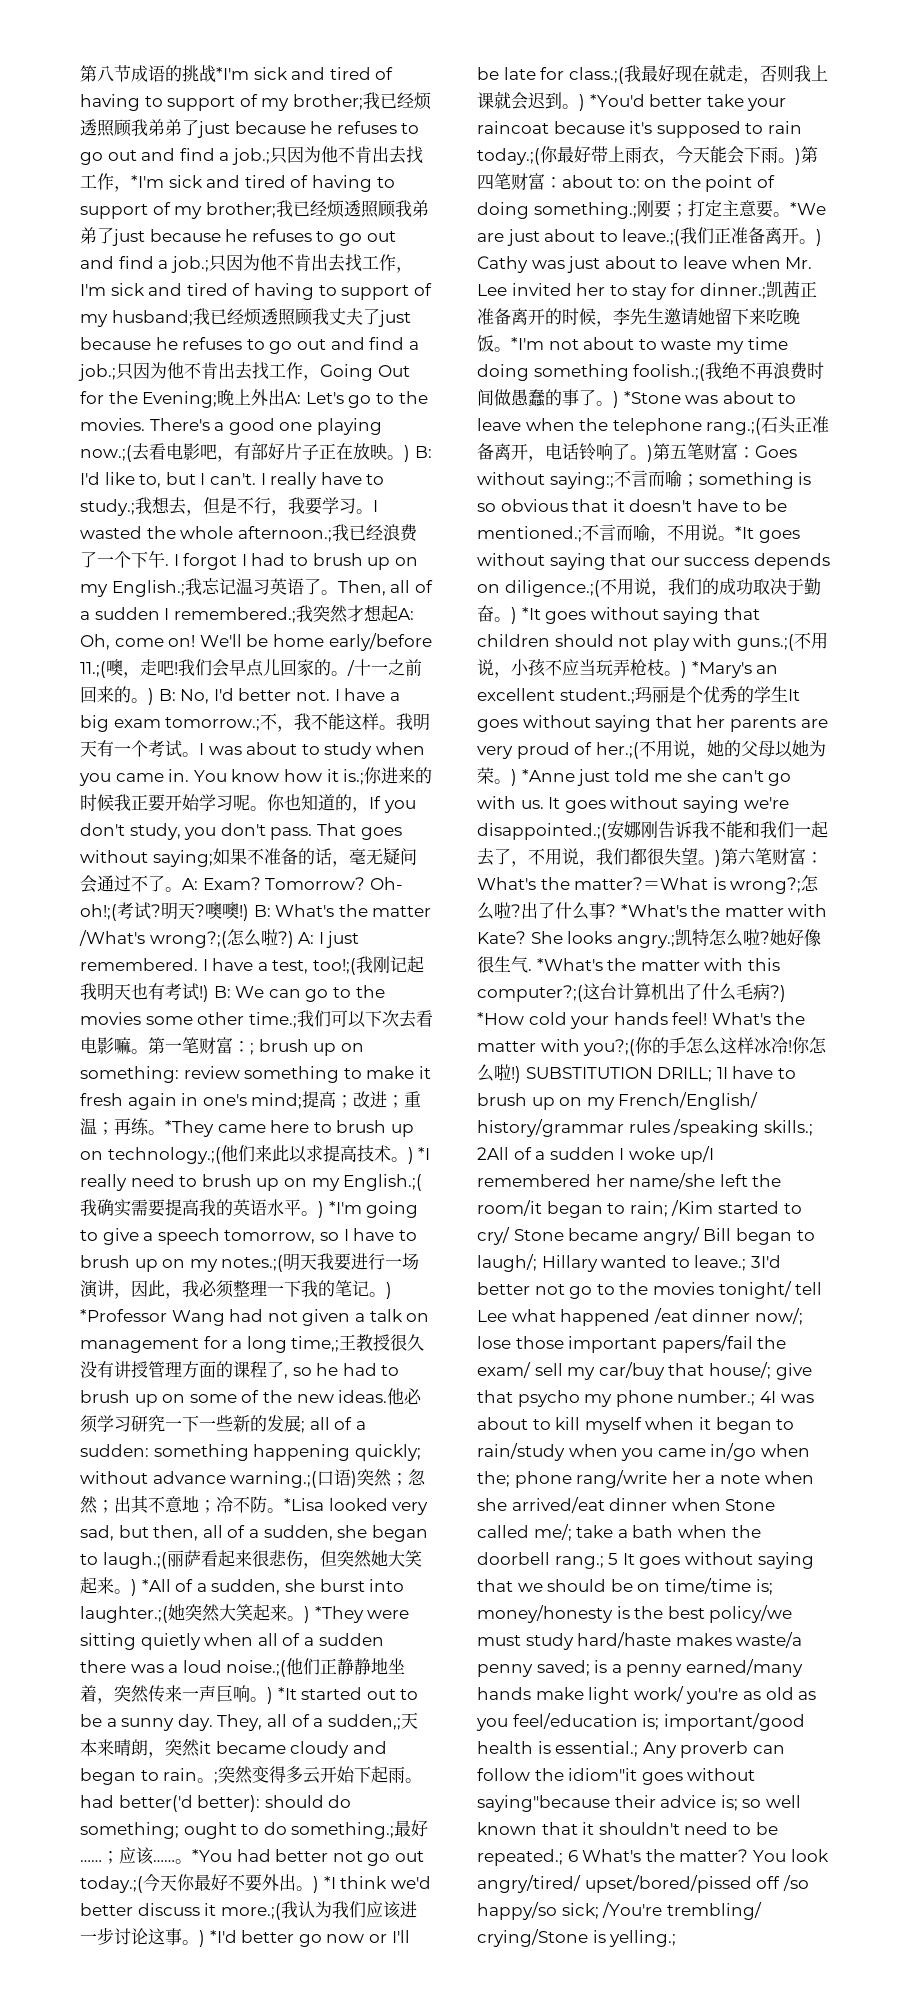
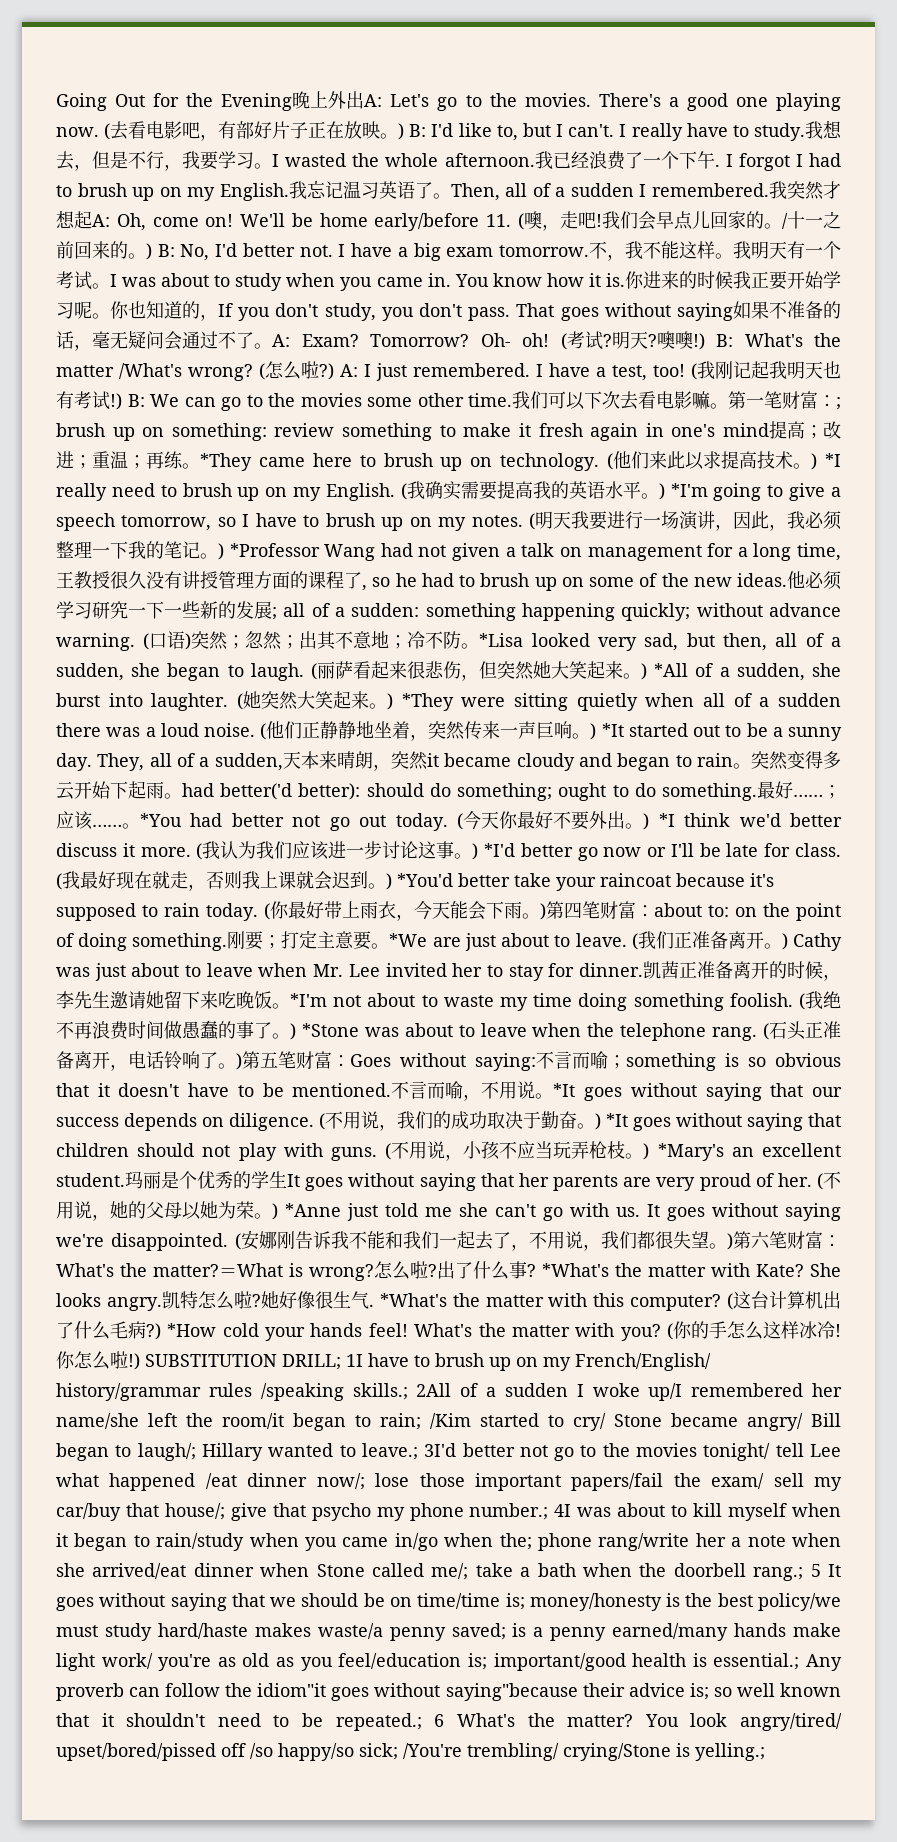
[80,65,394,83] [80,92,431,111] [80,119,420,138] [80,146,423,165] [80,173,395,192] [80,200,429,219] [80,227,396,246] [80,254,413,273] [80,283,432,300] [80,308,411,327] [80,337,419,354] [78,362,320,381] 第八节成语的挑战*I'm sick and tired of having to support of my brother;我已经烦透照顾我弟弟了just because he refuses to go out and find a job.;只因为他不肯出去找工作，*I'm sick and tired of having to support of my brother;我已经烦透照顾我弟弟了just because he refuses to go out and find a job.;只因为他不肯出去找工作，I'm sick and tired of having to support of my husband;我已经烦透照顾我丈夫了just because he refuses to go out and find a job.;只因为他不肯出去找工作， -> (56, 102) none
[142,391,218,408] Evening; -> [221,93,293,111] Evening
[80,445,132,462] now.;( -> [56,123,111,140] now. (
[80,499,135,516] study.; -> [754,123,806,141] study.
[237,526,332,542] afternoon.; -> [444,153,535,167] afternoon.
[111,580,185,597] English.; -> [219,183,289,201] English.
[173,607,296,623] remembered.; -> [652,183,769,197] remembered.
[80,661,106,678] 11.;( -> [486,213,524,230] 11. (
[165,717,261,731] tomorrow.; -> [499,245,590,257] tomorrow.
[343,769,365,785] is.; -> [606,273,626,287] is.
[152,850,213,867] saying; -> [677,303,733,321] saying
[80,904,117,921] oh!;( -> [522,333,567,350] oh! (
[149,931,227,948] wrong?;( -> [188,363,265,381] wrong? (
[312,958,356,975] too!;( -> [653,363,697,380] too! (
[248,1012,297,1028] time.; -> [468,393,512,407] time.
[251,1093,303,1109] mind; -> [723,423,770,437] mind
[107,1147,221,1164] technology.;( -> [500,453,614,471] technology. (
[343,1174,423,1191] English.;( -> [325,483,407,501] English. (
[221,1255,284,1272] notes.;( -> [471,513,535,530] notes. (
[291,1336,340,1352] time,; -> [797,543,842,561] time,
[230,1471,318,1488] warning.;( -> [56,633,150,651] warning. (
[102,1552,167,1569] laugh.;( -> [250,663,317,681] laugh. (
[80,1606,168,1623] laughter.;( -> [151,693,243,711] laughter. (
[226,1660,287,1677] noise.;( -> [204,723,267,740] noise. (
[327,1714,401,1730] sudden,; -> [214,753,283,771] sudden,
[214,1772,219,1784] ; -> (751, 766) none
[291,1822,395,1839] something.; -> [661,783,757,801] something.
[80,1876,143,1893] today.;( -> [395,813,464,831] today. (
[220,1903,281,1920] more.;( -> [140,843,203,860] more. (
[568,67,624,84] class.;( -> [794,843,841,857] [56,873,62,890] class. (
[477,148,540,165] today.;( -> [206,903,270,921] today. (
[533,202,637,219] something.; -> [132,933,228,951] something.
[622,229,681,246] leave.;( -> [575,933,638,950] leave. (
[699,283,766,299] dinner.; -> [578,963,643,977] dinner.
[633,364,706,381] foolish.;( -> [729,993,806,1010] foolish. (
[706,418,762,435] rang.;( -> [712,1023,769,1041] rang. (
[549,472,614,489] saying:; -> [475,1053,536,1071] saying:
[477,526,582,542] mentioned.; -> [292,1083,392,1097] mentioned.
[504,580,600,597] diligence.;( -> [229,1113,325,1131] diligence. (
[736,634,794,651] guns.;( -> [331,1143,392,1161] guns. (
[559,688,635,704] student.; -> [56,1173,125,1187] student.
[595,742,639,759] her.;( -> [777,1173,823,1190] her. (
[477,823,607,840] disappointed.;( -> [111,1233,241,1251] disappointed. (
[730,877,802,894] wrong?; -> [309,1264,374,1281] wrong?
[616,935,675,948] angry.; -> [106,1297,162,1311] angry.
[477,985,583,1002] computer?;( -> [630,1293,733,1311] computer? (
[583,1039,636,1056] you?;( -> [620,1323,674,1341] you? (

